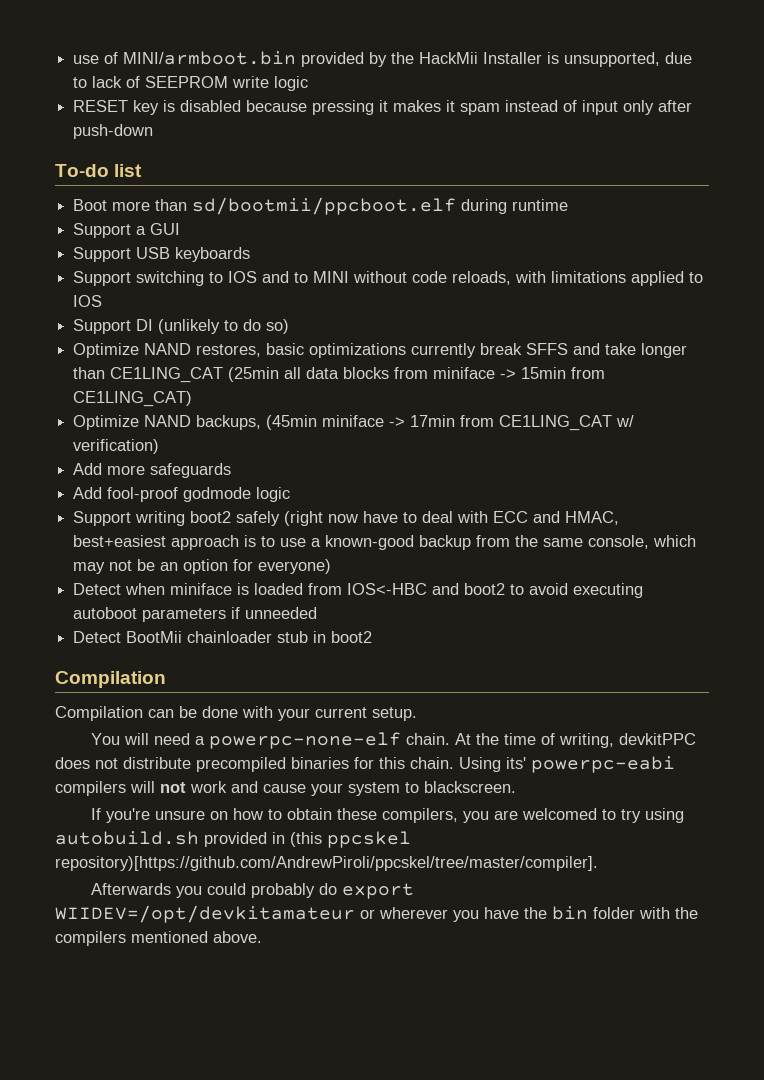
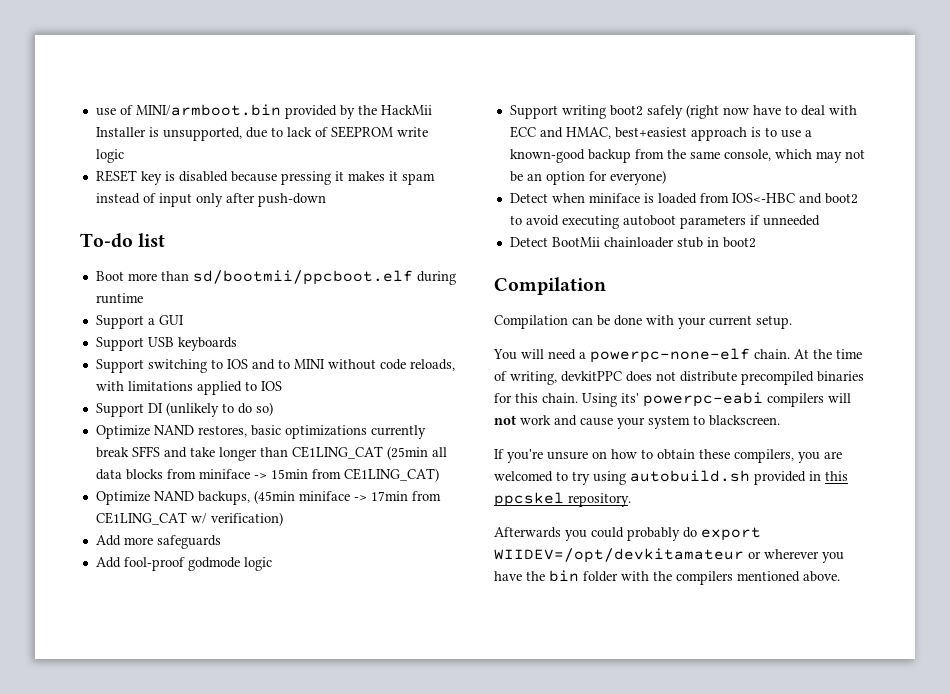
[290,831,411,848] [55,856,598,871] (this ppcskel repository)[https://github.com/AndrewPiroli/ppcskel/tree/master/compiler]. -> [825,471,848,481] [494,492,631,507] this ppcskel repository.

